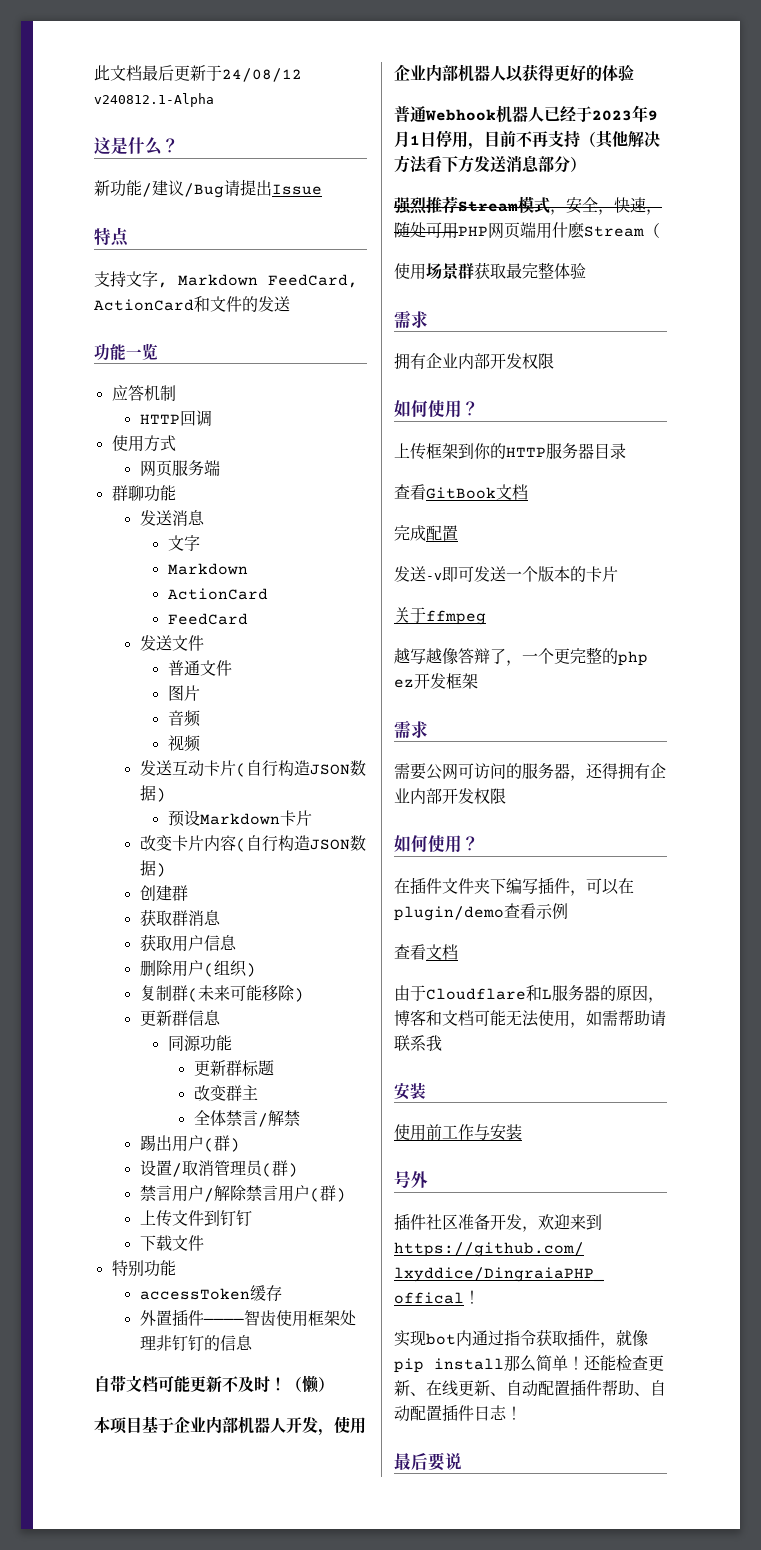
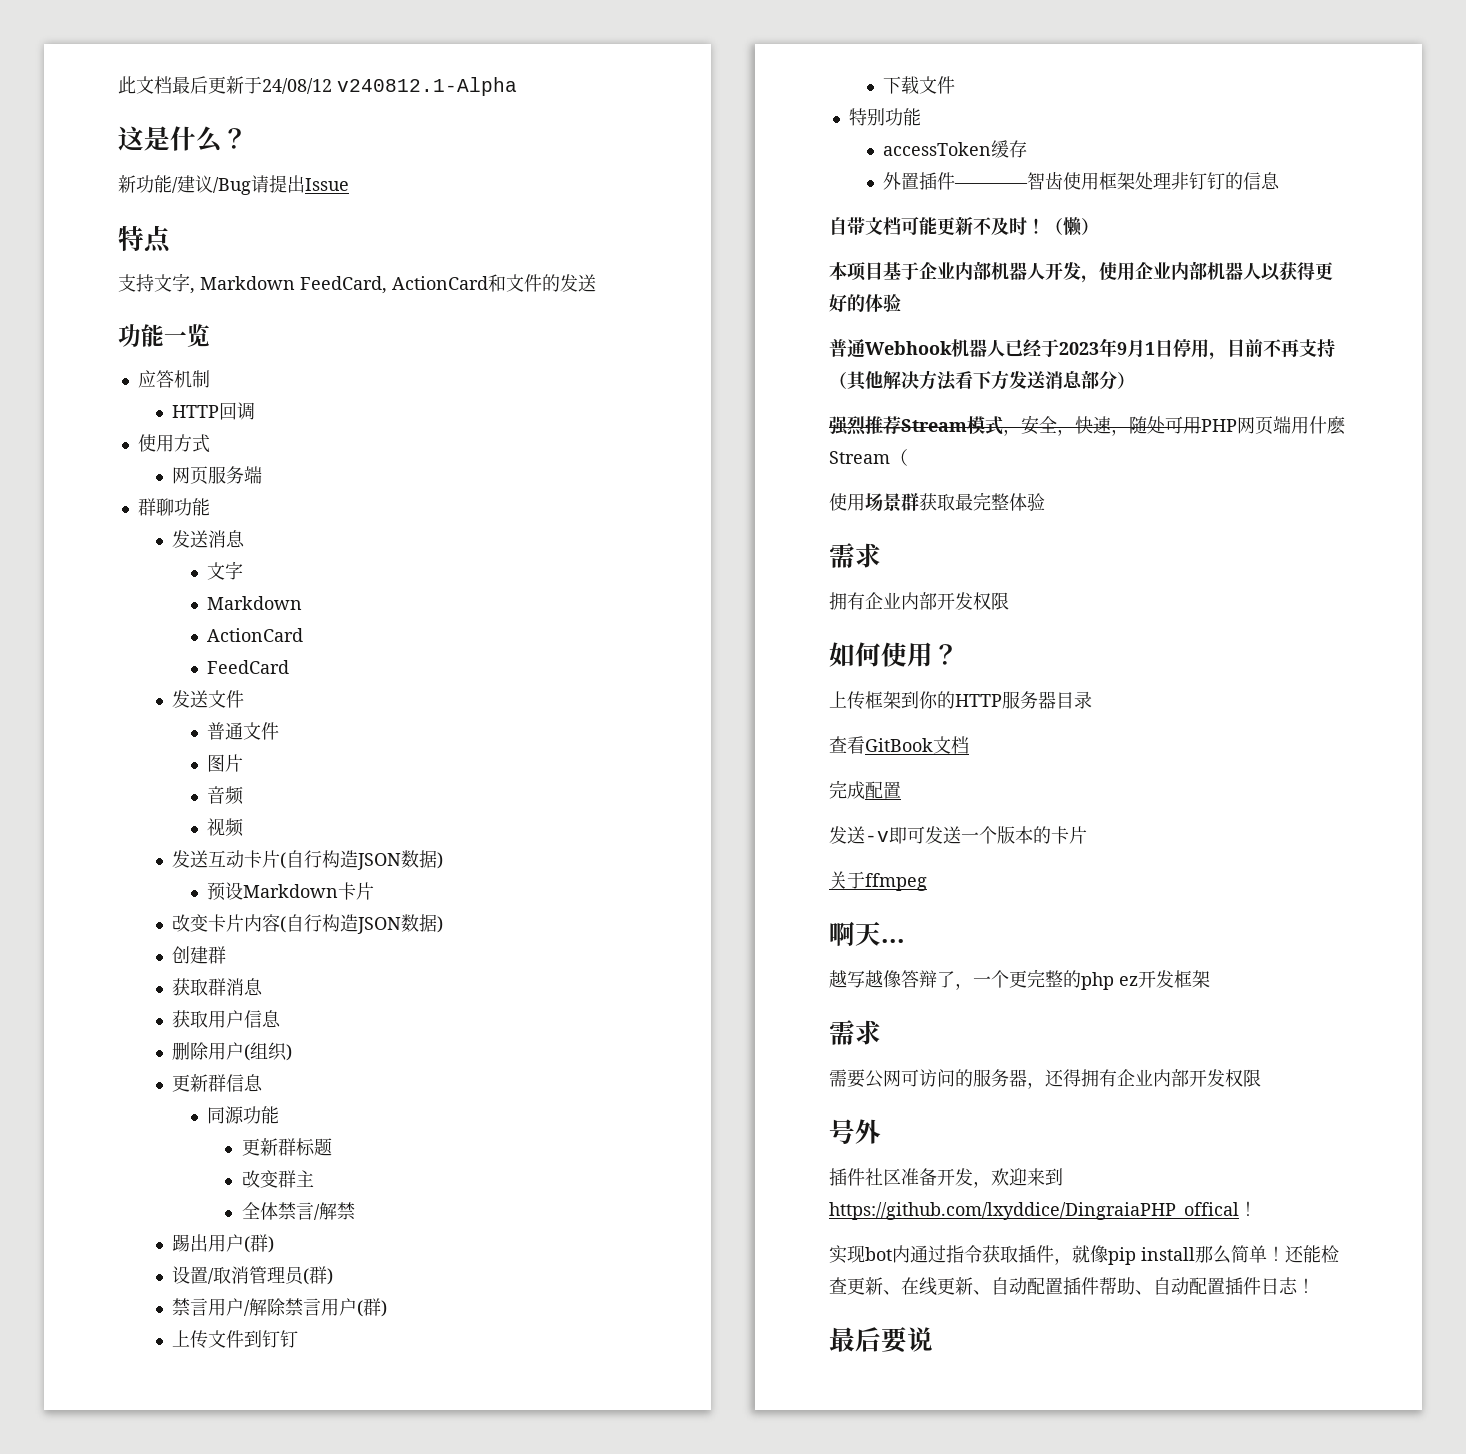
[139,985,304,1002] // 复制群(未来可能移除) -> (293, 1052) none
(486, 617) none -> [829,921,905,946] // 啊天...
[394,835,479,853] [394,877,634,896] [394,903,568,921] [394,944,458,960] [394,985,664,1003] [394,1009,666,1028] [394,1035,442,1051] [394,1082,426,1100] [394,1124,522,1141] // 如何使用？ // 在插件文件夹下编写插件，可以在plugin/demo查看示例 // 查看文档 // 由于Cloudflare和L服务器的原因，博客和文档可能无法使用，如需帮助请联系我 // 安装 // 使用前工作与安装 -> (1261, 1078) none

